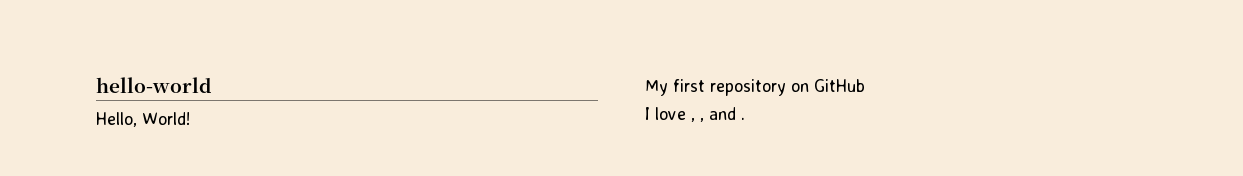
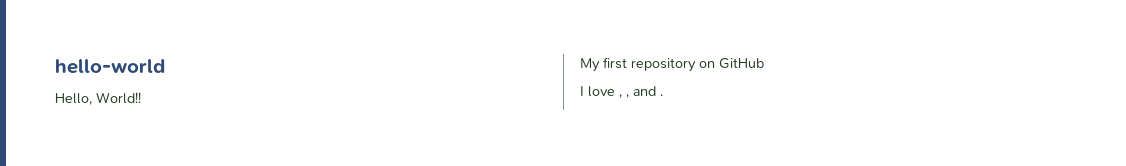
[142,112,190,125] World! -> [96,92,141,104] World!!

